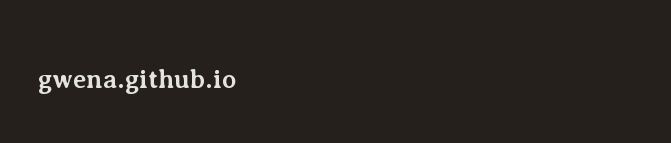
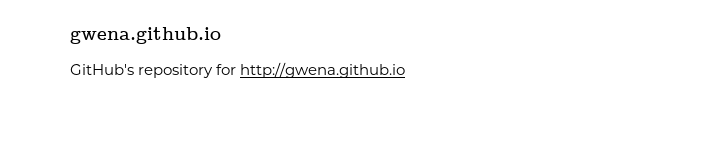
(236, 81) none -> [70,62,406,78] // GitHub's repository for http://gwena.github.io

